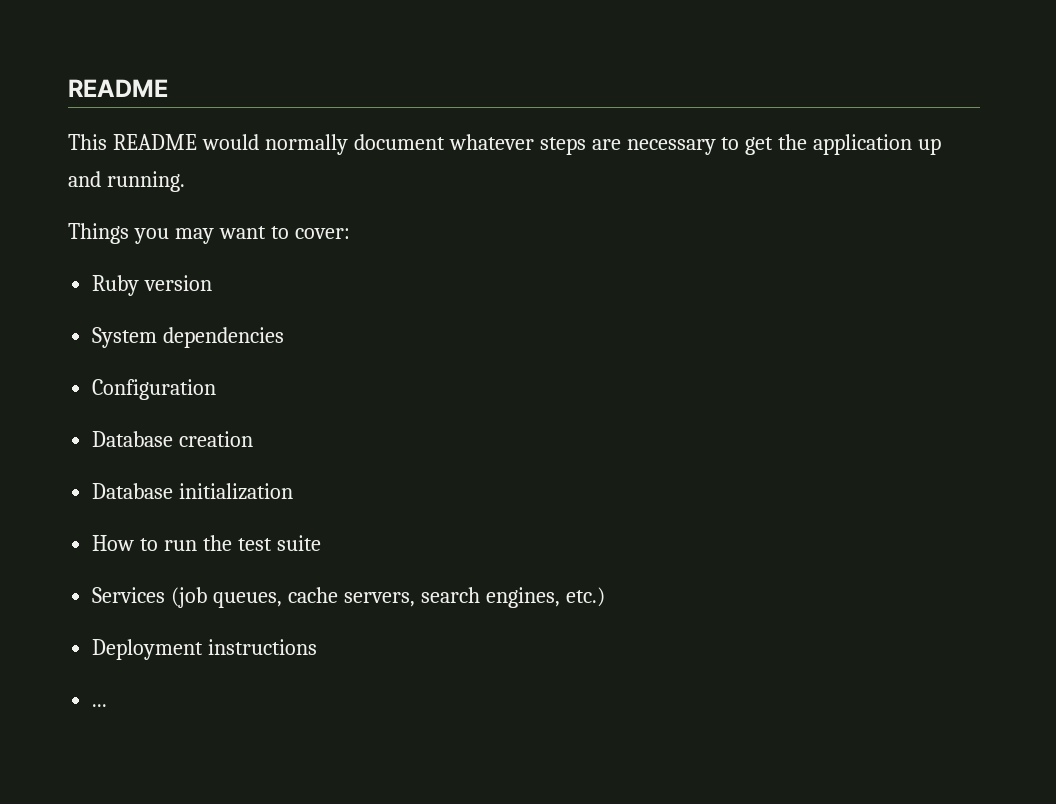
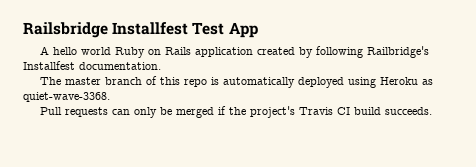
[68,79,168,97] [68,134,942,155] [68,171,185,192] [68,223,350,244] [92,275,213,296] [92,327,285,348] [92,379,217,400] [92,431,254,447] [92,483,294,500] [92,535,321,551] [92,587,605,608] [92,639,318,660] [92,704,108,707] README // This README would normally document whatever steps are necessary to get the application up and running. // Things you may want to cover: // Ruby version // System dependencies // Configuration // Database creation // Database initialization // How to run the test suite // Services (job queues, cache servers, search engines, etc.) // Deployment instructions // ... -> [23,22,258,38] [39,46,429,58] [23,61,161,70] [39,76,433,88] [23,92,110,102] [39,106,432,118] Railsbridge Installfest Test App // A hello world Ruby on Rails application created by following Railbridge's Installfest documentation. // The master branch of this repo is automatically deployed using Heroku as quiet-wave-3368. // Pull requests can only be merged if the project's Travis CI build succeeds.

